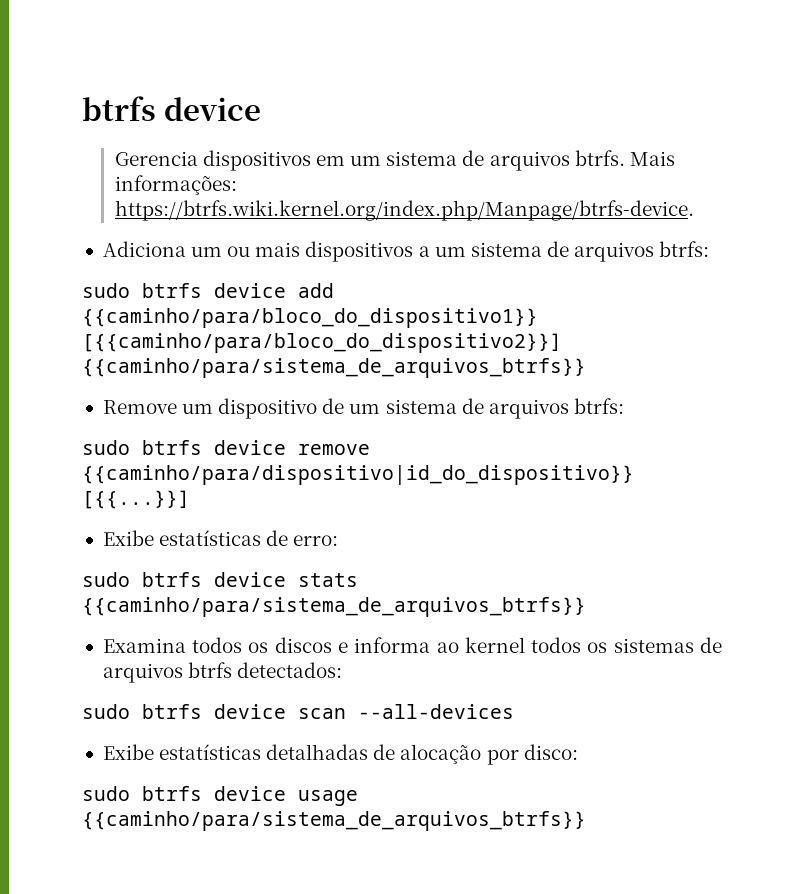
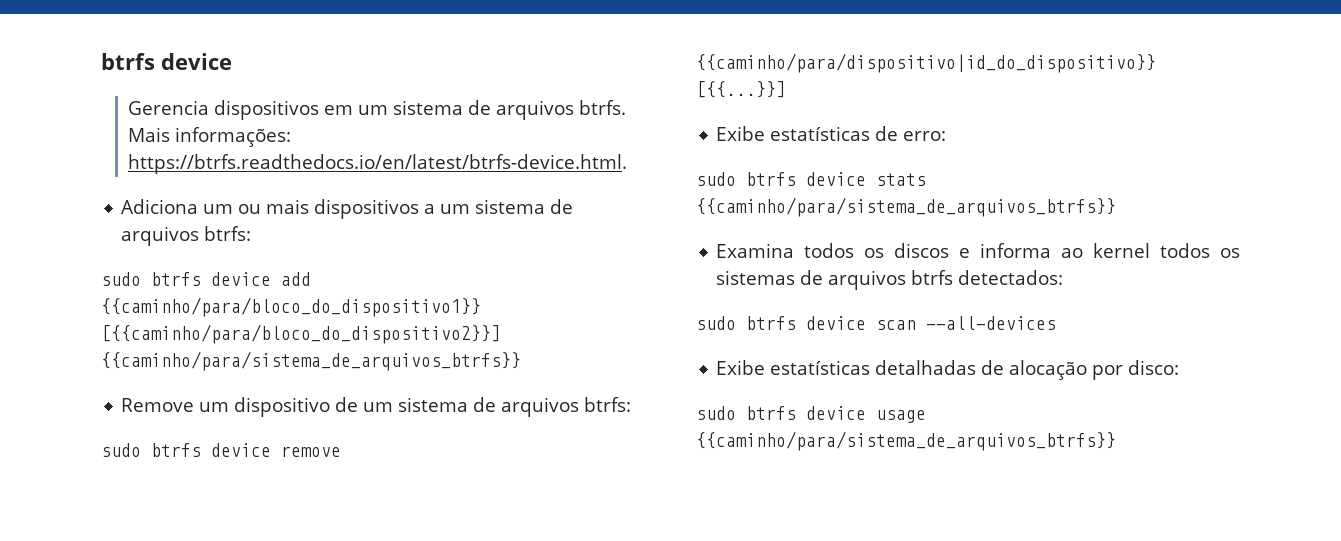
[114,200,694,221] https://btrfs.wiki.kernel.org/index.php/Manpage/btrfs-device. -> [127,154,627,174] https://btrfs.readthedocs.io/en/latest/btrfs-device.html.

